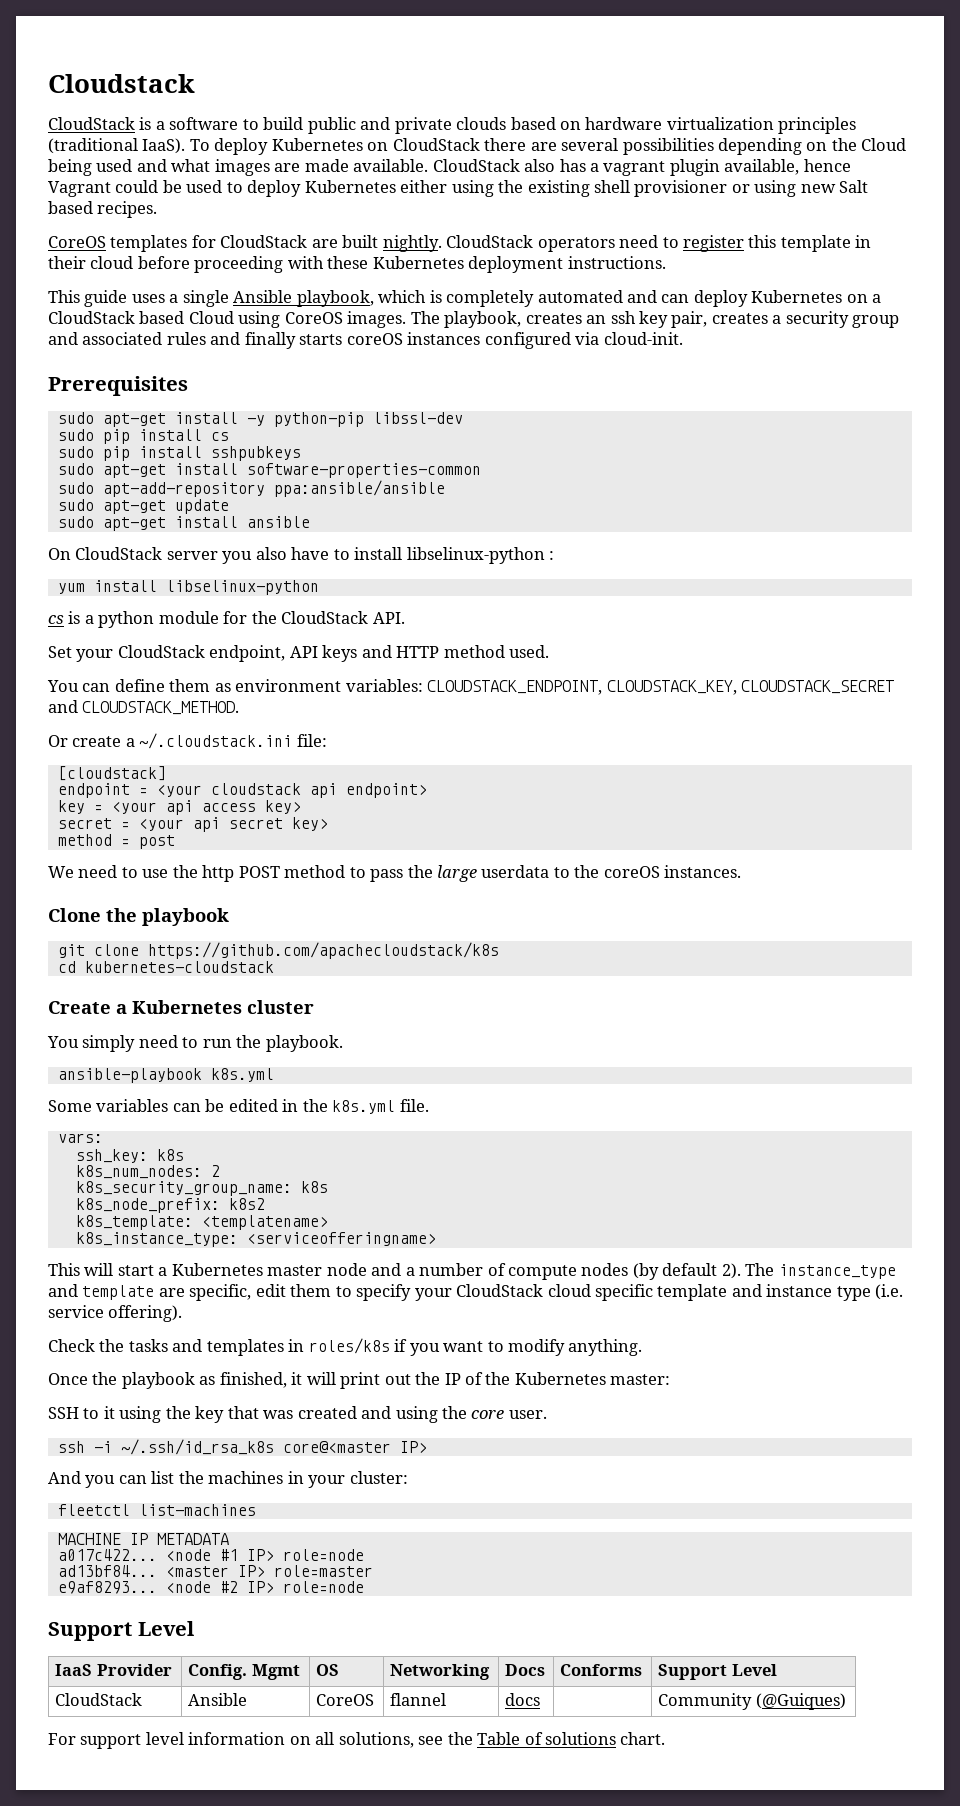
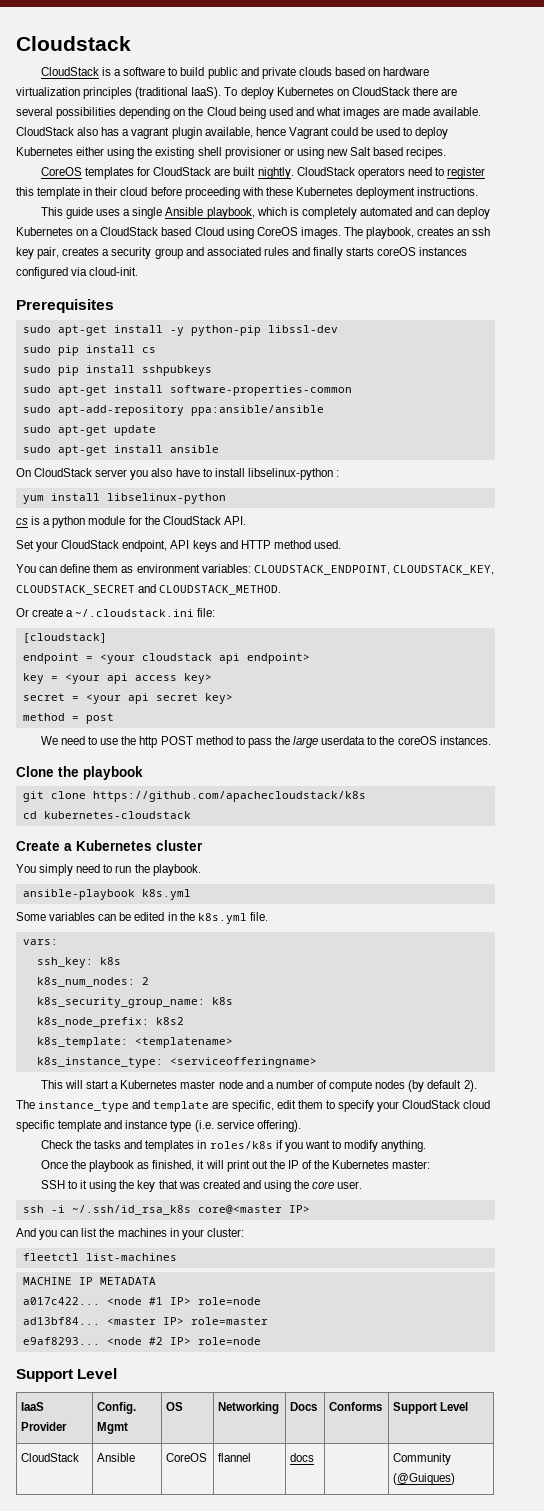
[48,1732,666,1749] // For support level information on all solutions, see the Table of solutions chart. -> (456, 1479) none

